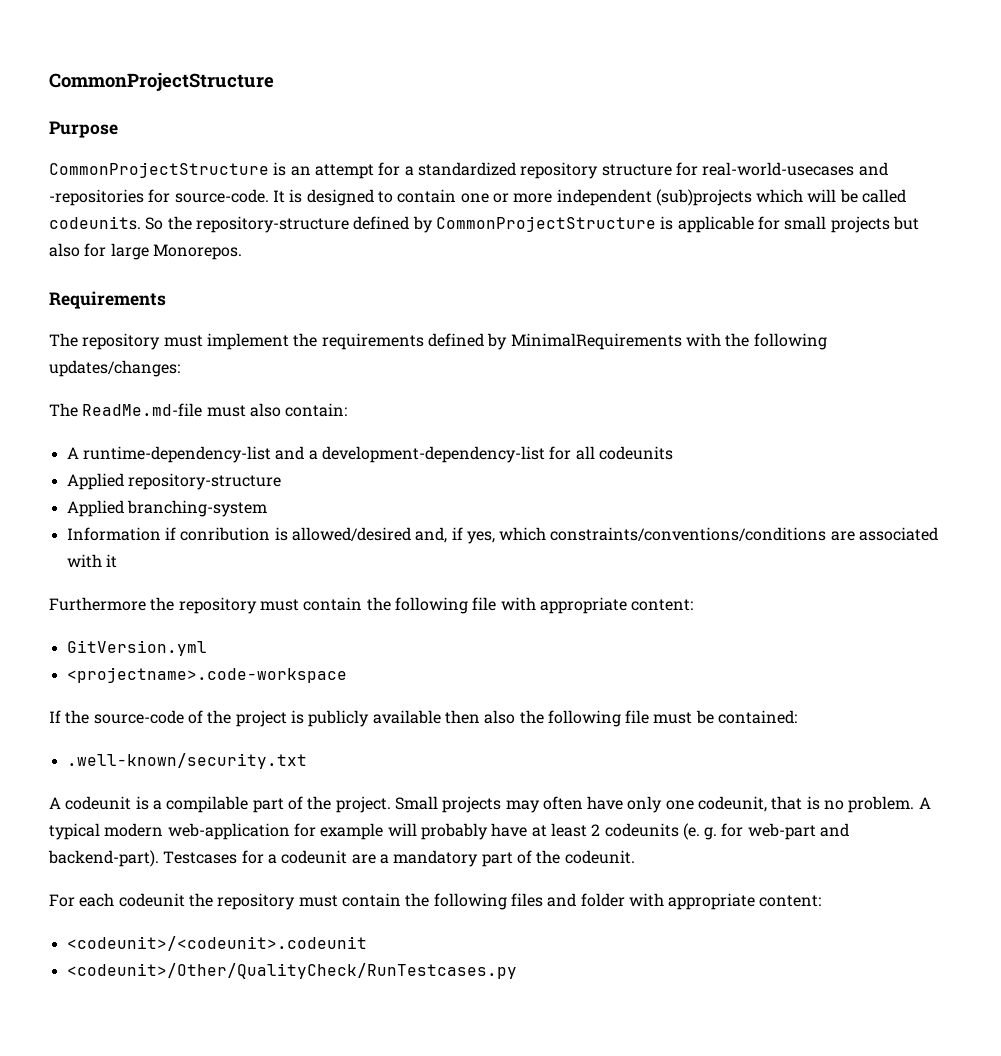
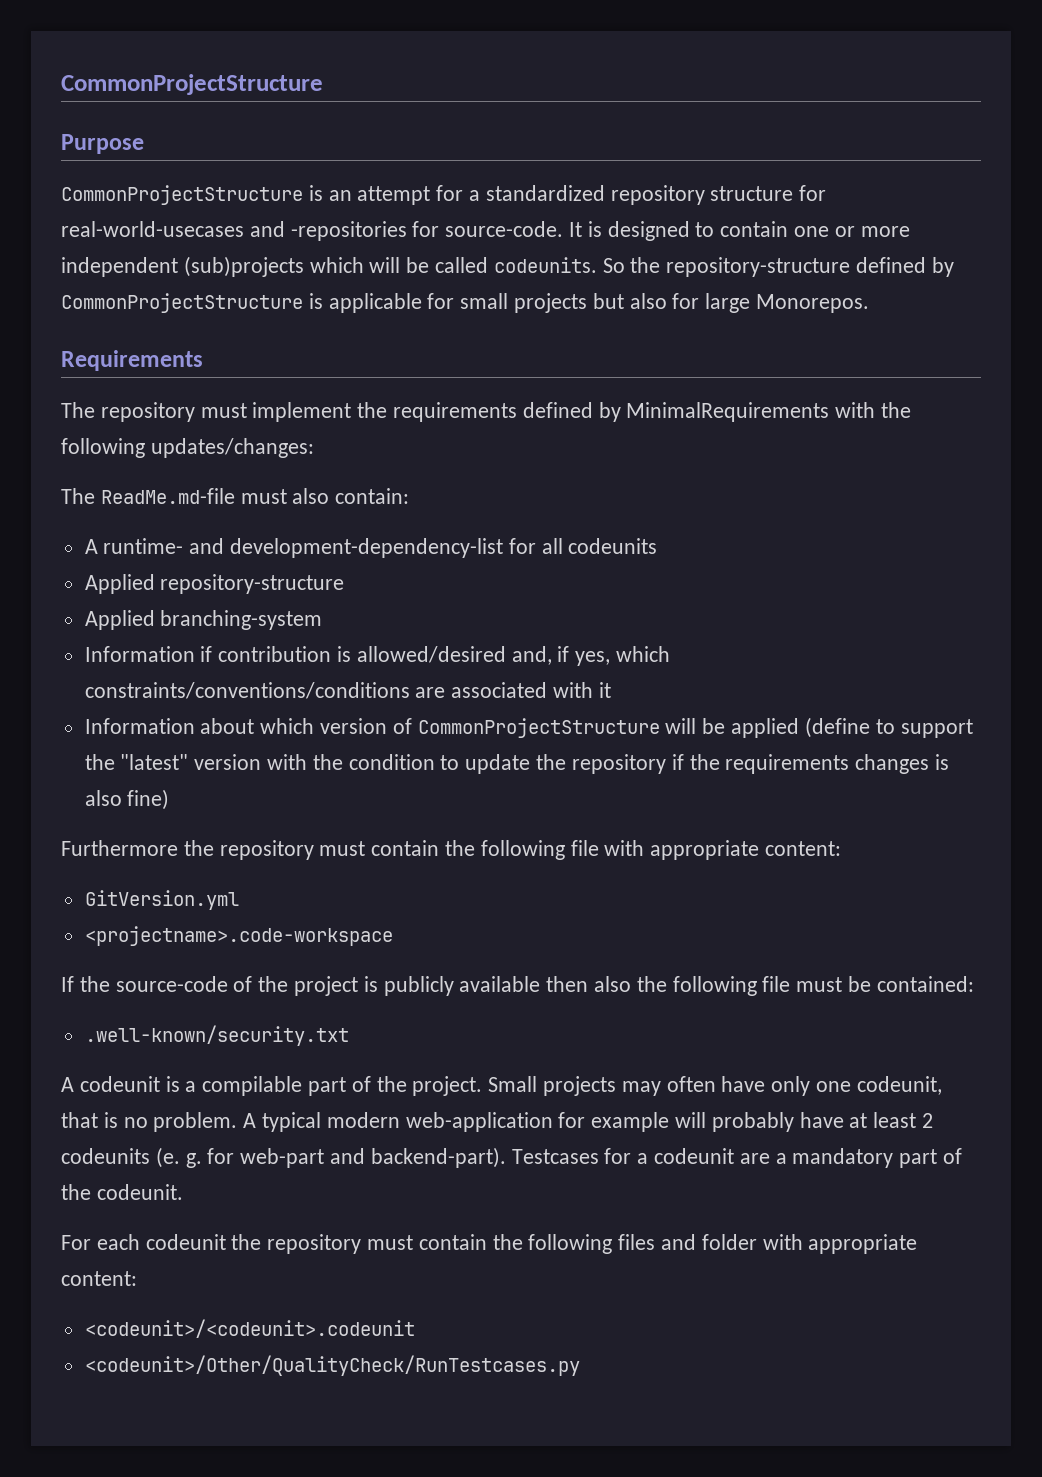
[82,446,318,463] runtime-dependency-list and a -> [103,538,225,554] runtime- and
[180,527,271,541] conribution -> [218,646,332,662] contribution
(117, 561) none -> [84,717,973,738] [84,754,949,774] [84,789,170,810] // Information about which version of CommonProjectStructure will be applied (define to support the "latest" version with the condition to update the repository if the requirements changes is also fine)

